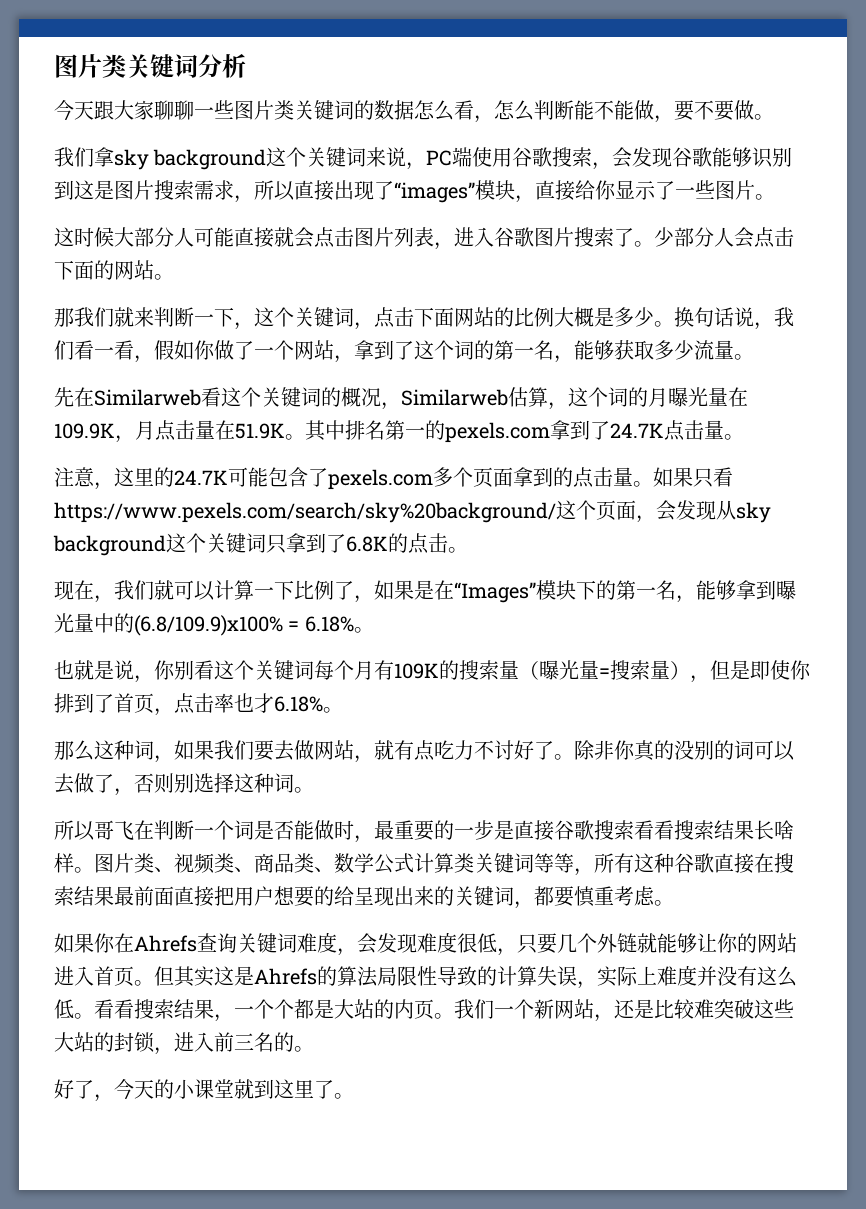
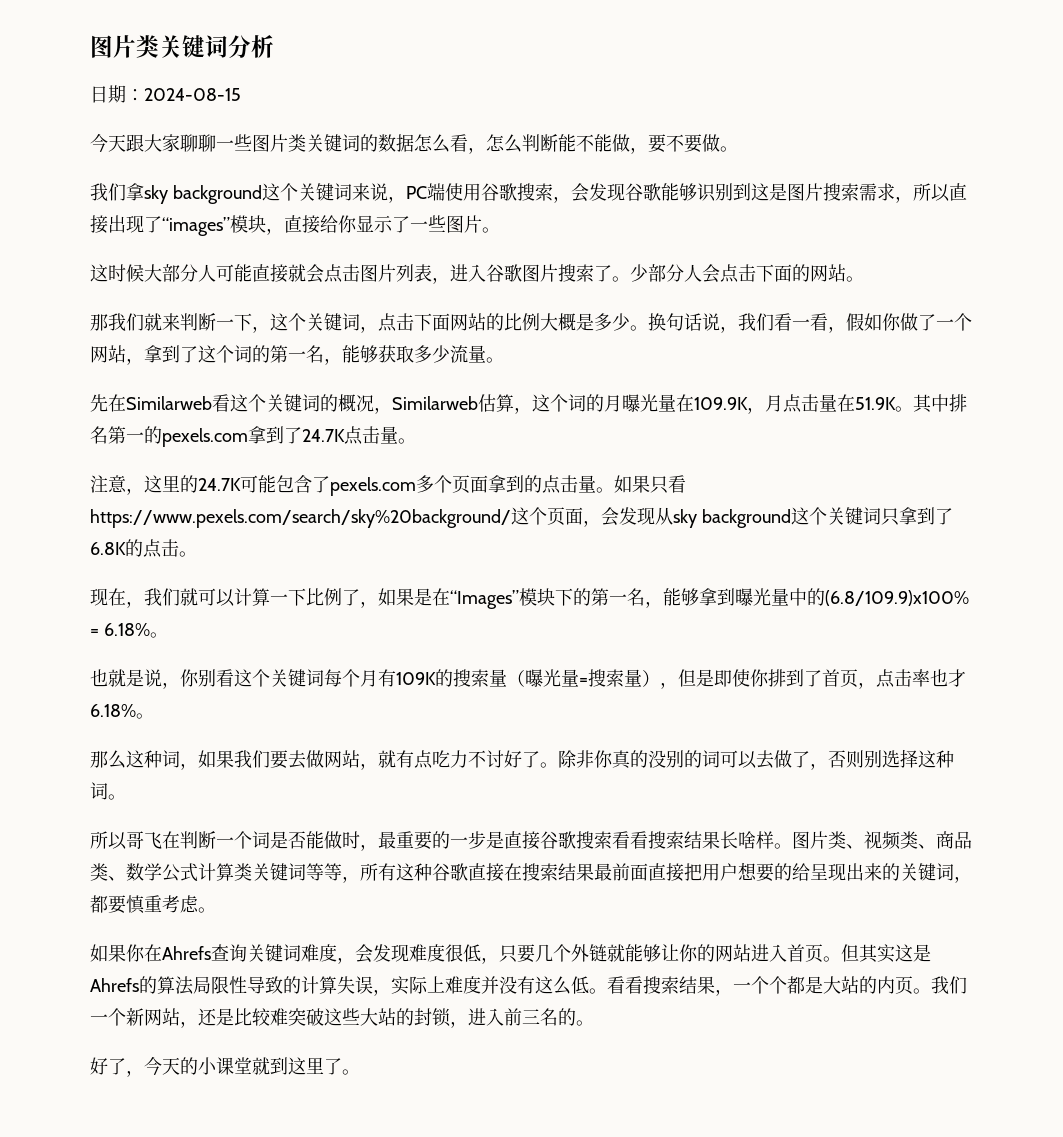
(246, 65) none -> [90,85,241,103] // 日期：2024-08-15

